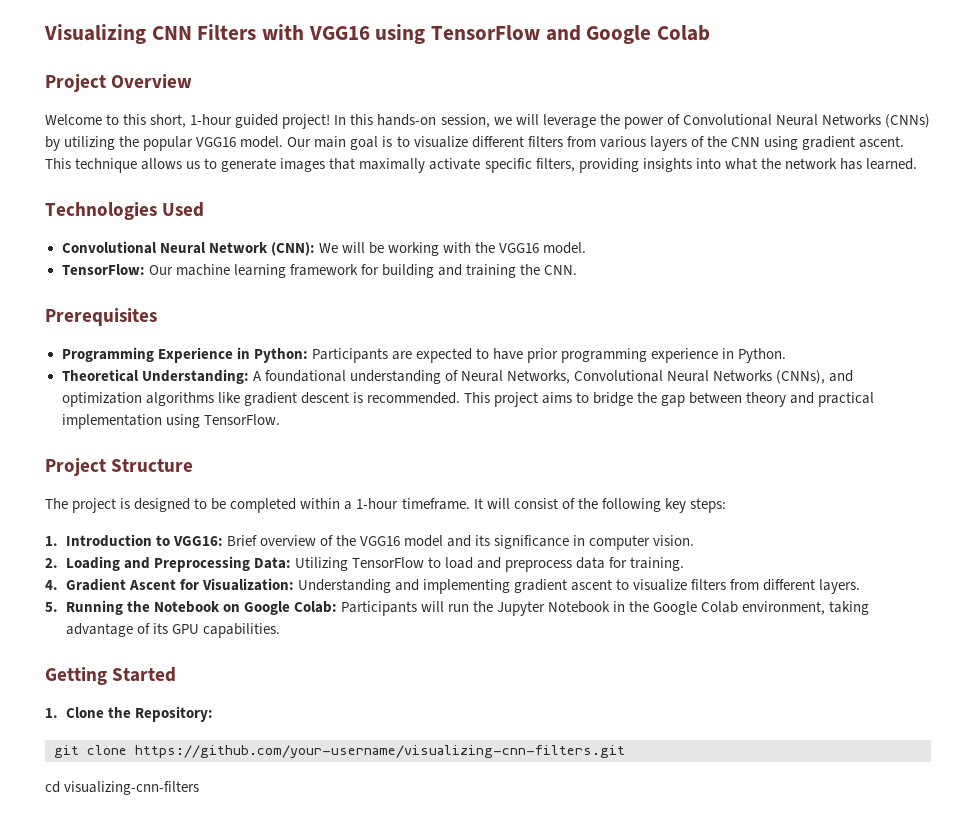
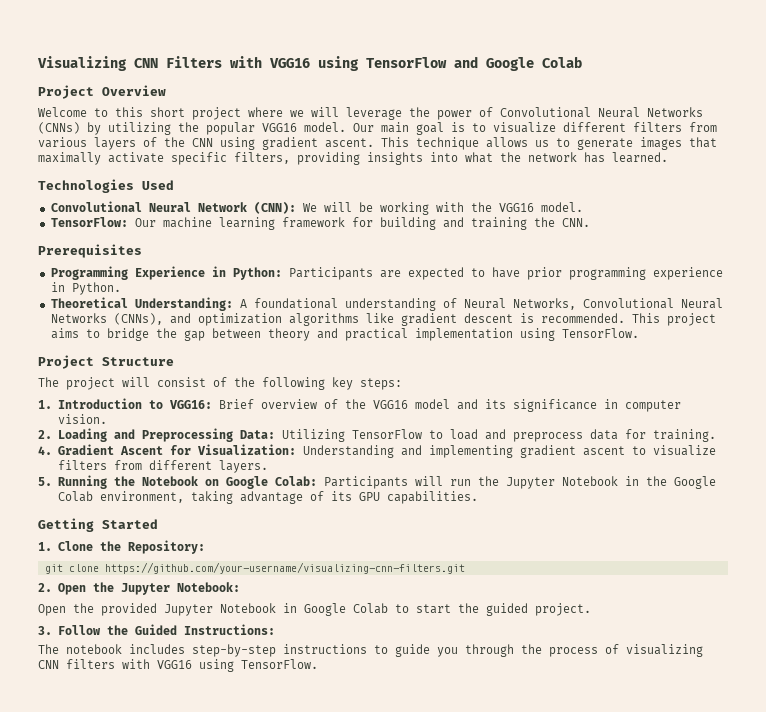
[150,114,490,129] short, 1-hour guided project! In this hands-on session, -> [150,107,283,120] short project where
[120,498,483,513] is designed to be completed within a 1-hour timeframe. It -> (115, 383) none
[45,781,200,795] cd visualizing-cnn-filters -> [38,582,240,595] [38,603,591,616] [38,624,275,635] [38,644,703,657] [38,659,318,672] 2. Open the Jupyter Notebook: // Open the provided Jupyter Notebook in Google Colab to start the guided project. // 3. Follow the Guided Instructions: // The notebook includes step-by-step instructions to guide you through the process of visualizing CNN filters with VGG16 using TensorFlow.

